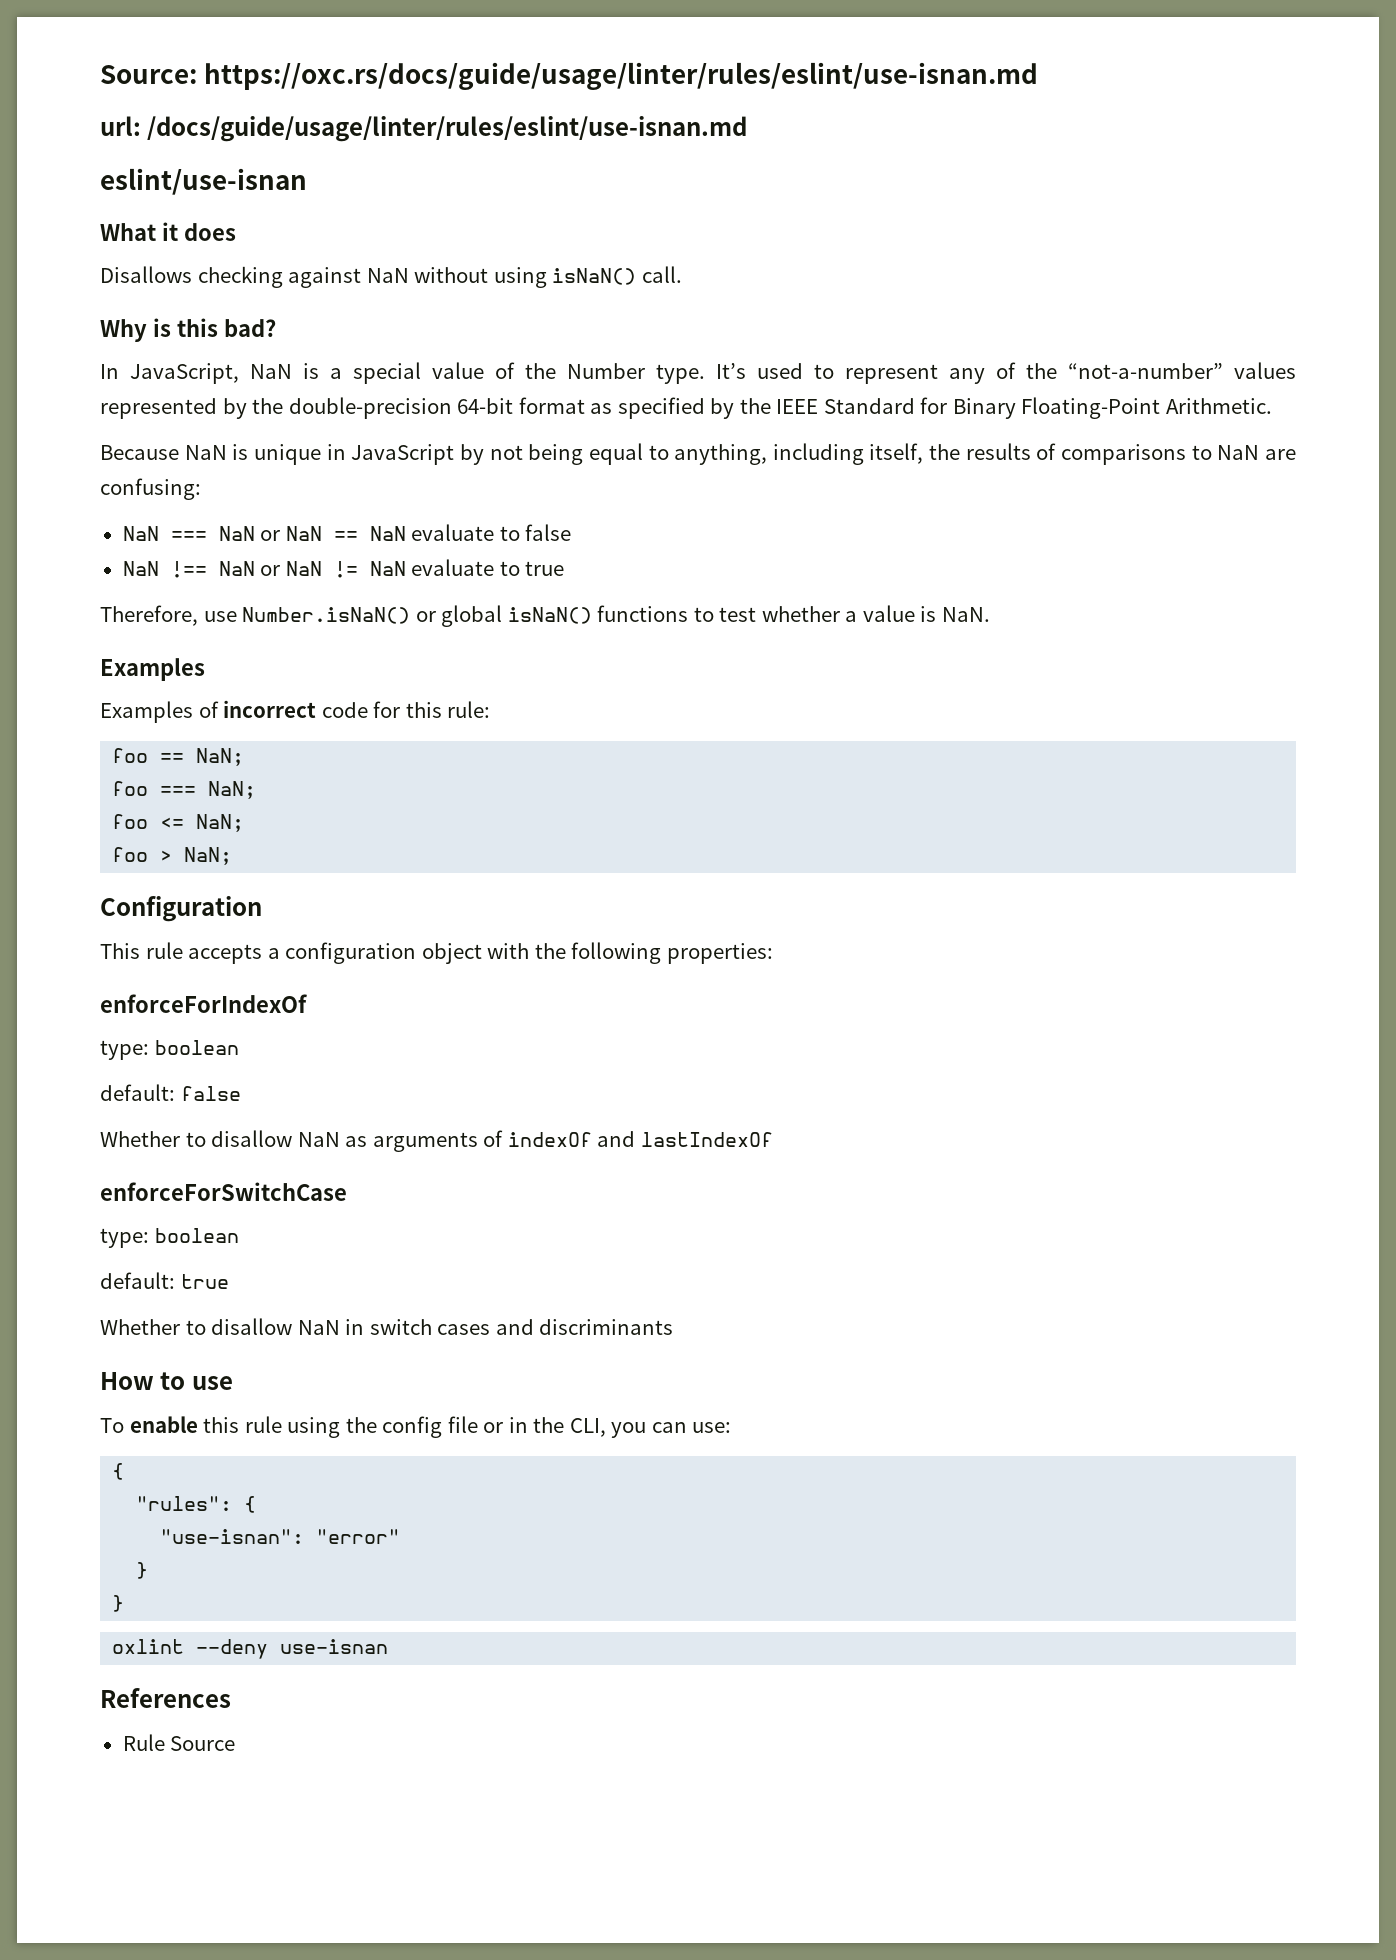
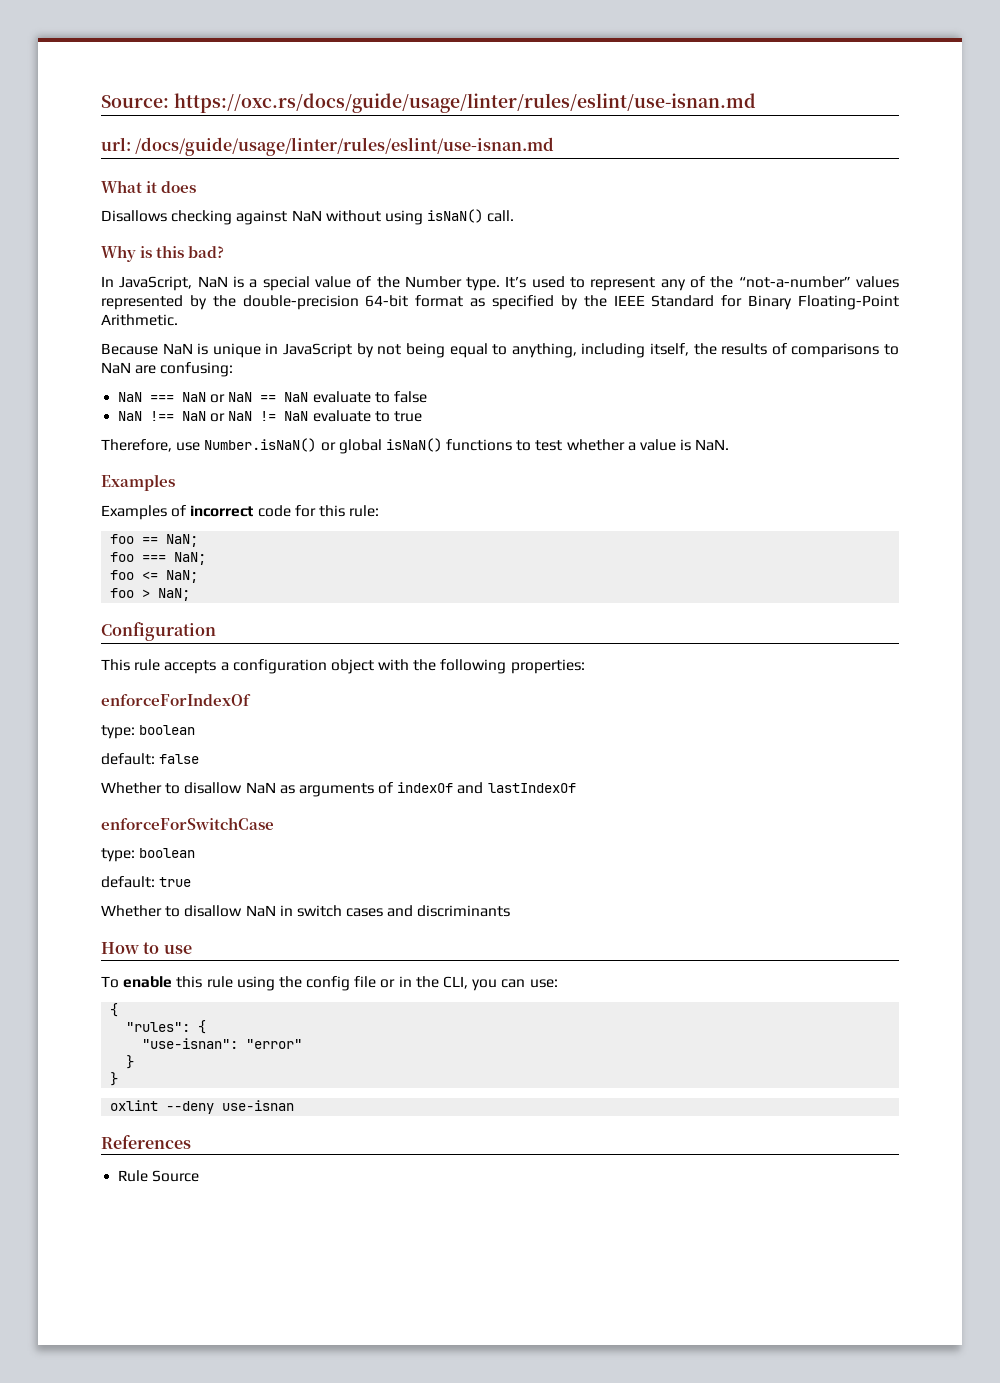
[100,168,307,195] // eslint/use-isnan -> (555, 146) none

